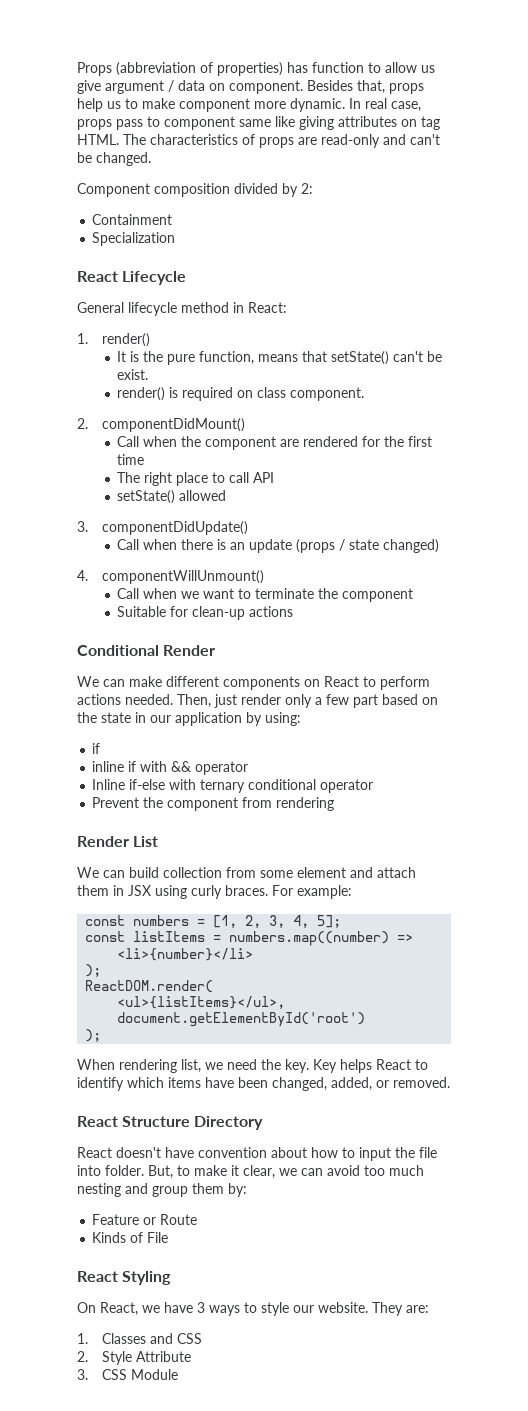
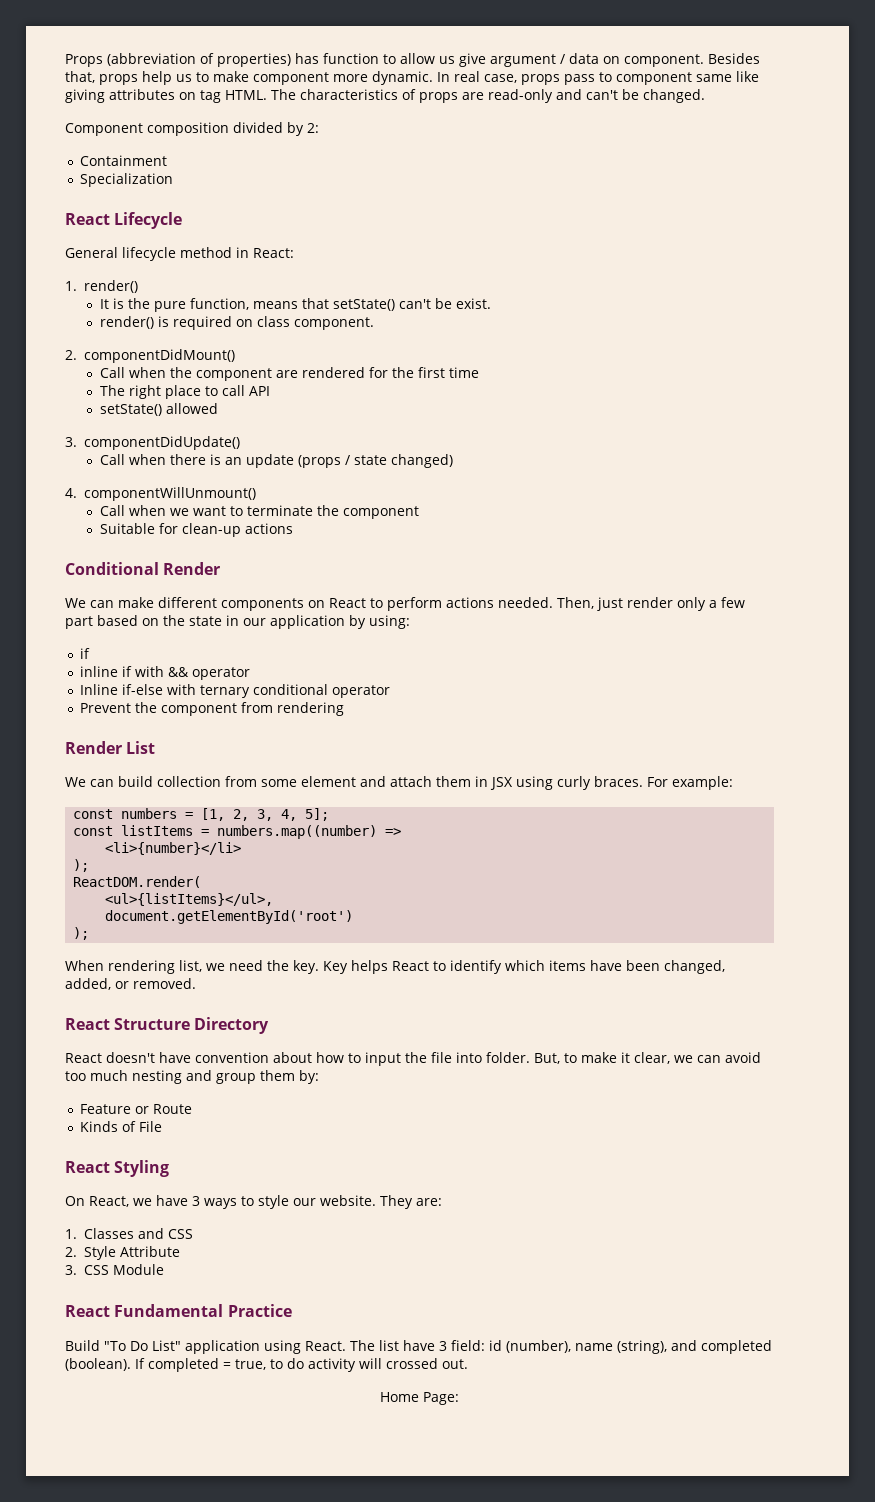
(179, 1374) none -> [65,1304,292,1317] [65,1340,772,1354] [65,1358,468,1372] [380,1392,459,1405] // React Fundamental Practice // Build "To Do List" application using React. The list have 3 field: id (number), name (string), and completed (boolean). If completed = true, to do activity will crossed out. // Home Page:

